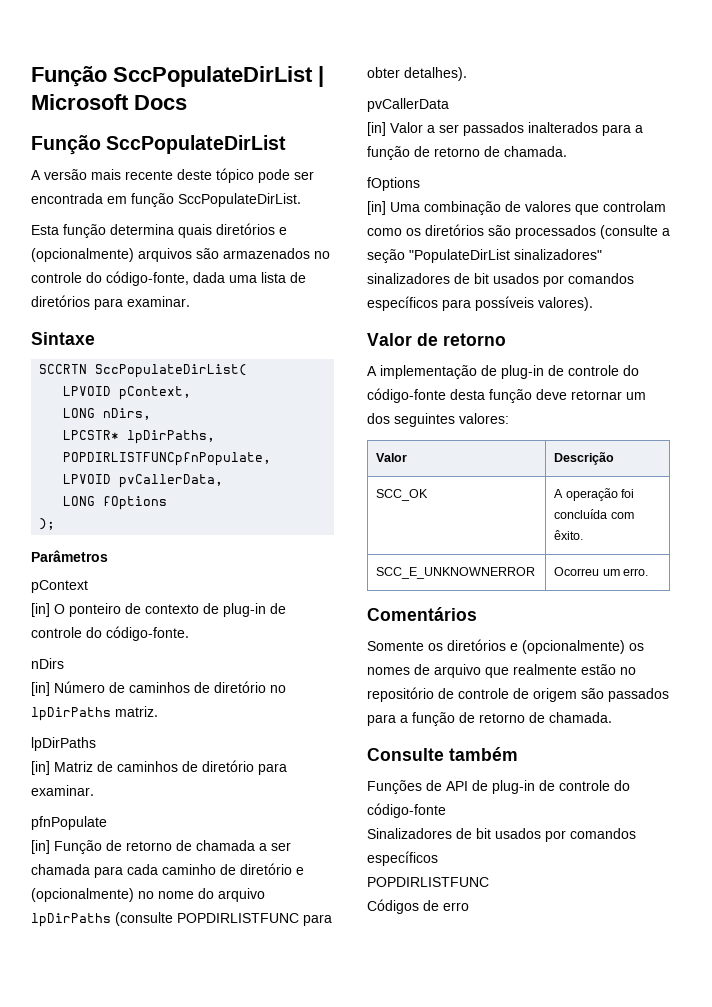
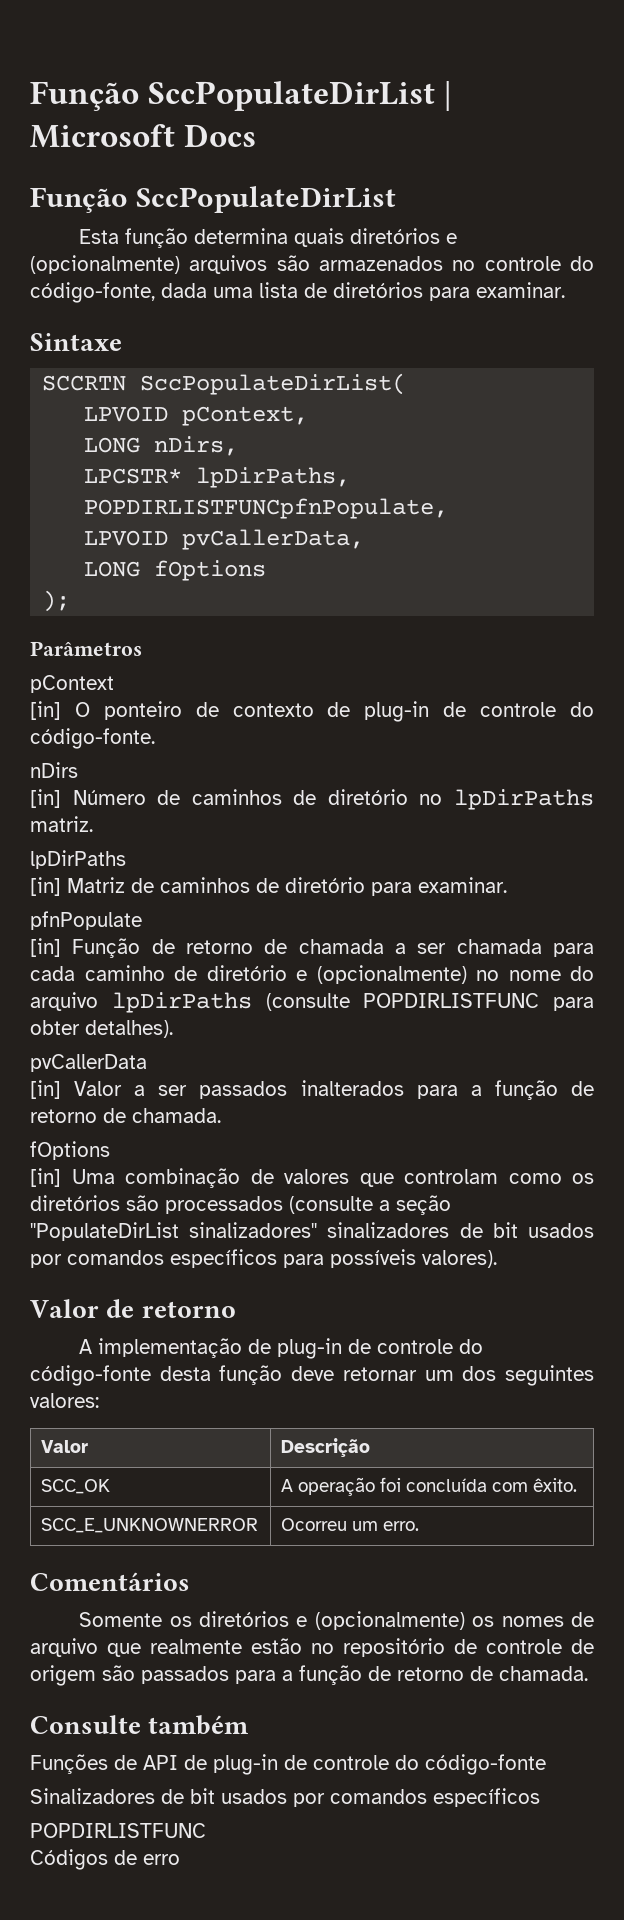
[31,168,314,183] [31,193,301,207] // A versão mais recente deste tópico pode ser encontrada em função SccPopulateDirList. -> (397, 199) none

